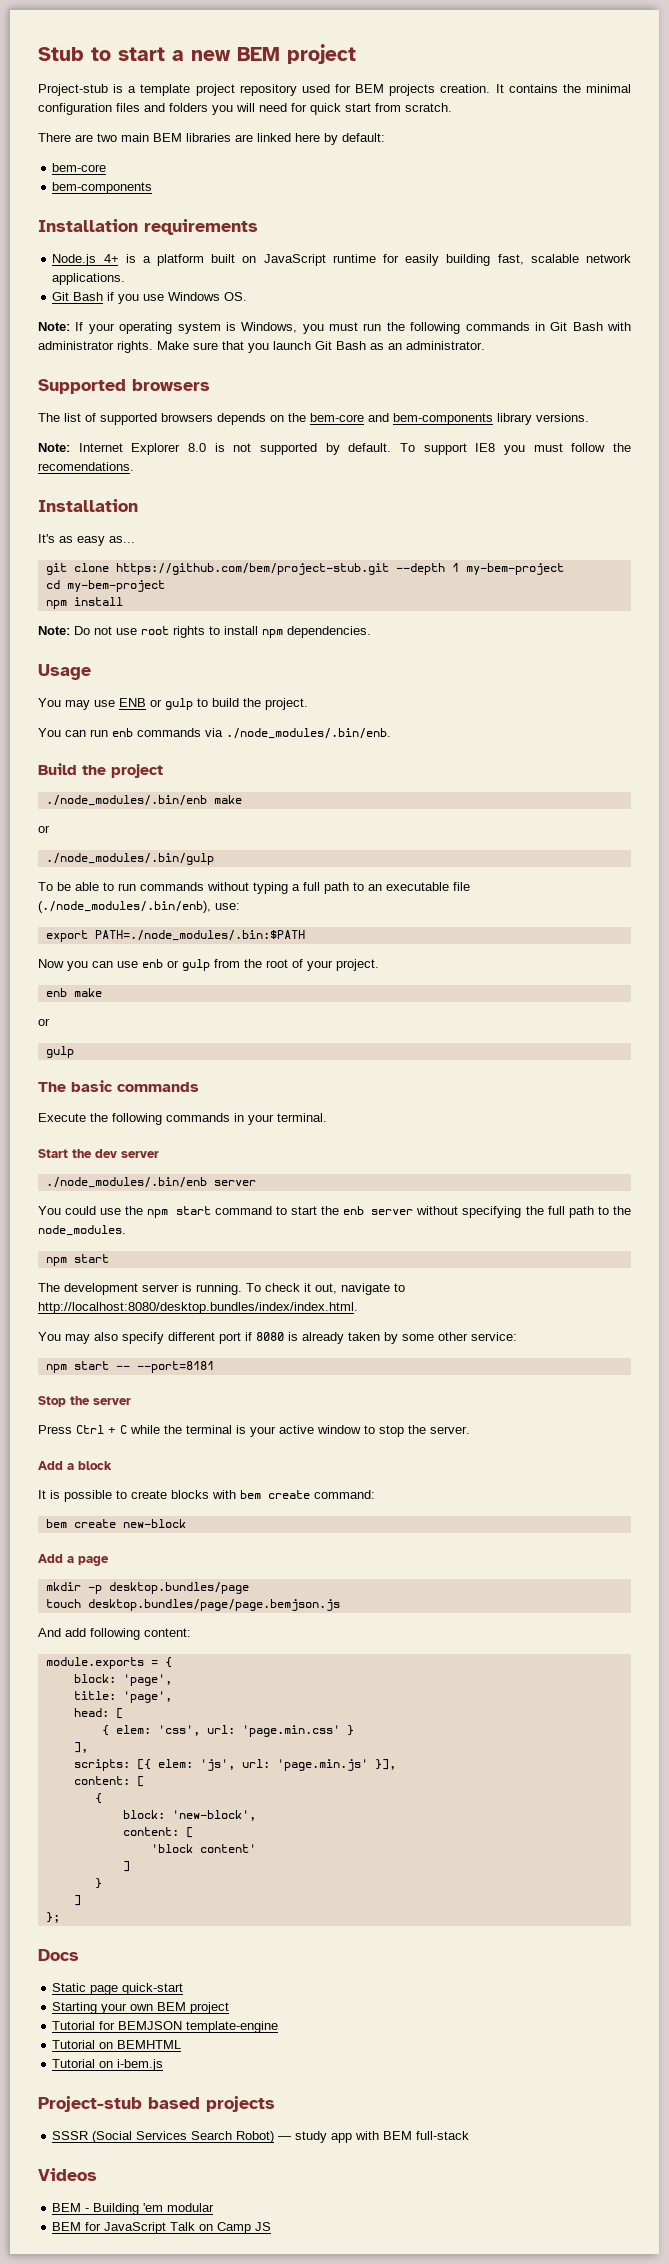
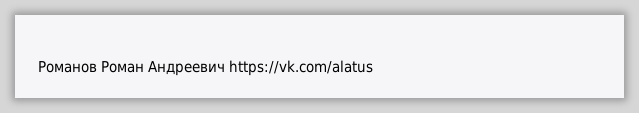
[38,44,356,64] [38,84,631,96] [38,103,452,115] [38,133,385,145] [52,163,107,172] [52,182,153,194] [38,219,258,235] [52,254,631,266] [52,273,126,285] [52,292,248,304] [38,322,631,334] [38,341,485,353] [38,379,210,394] [38,413,589,425] [38,443,631,455] [38,462,134,471] [38,499,138,512] [38,534,135,546] [45,563,564,575] [45,580,165,592] [45,597,123,609] [38,626,371,638] [38,664,91,680] [38,698,308,710] [38,728,391,739] [38,763,163,778] [45,795,242,806] [38,825,50,833] [45,853,214,865] [38,882,470,894] [38,901,240,913] [45,930,305,942] [38,959,379,971] [45,988,102,997] [38,1018,50,1026] [45,1046,74,1058] [38,1080,199,1092] [38,1113,327,1125] [38,1149,159,1158] [45,1177,256,1188] [38,1206,631,1218] [38,1225,126,1236] [45,1254,109,1266] [38,1283,405,1295] [38,1302,358,1314] [38,1332,517,1344] [45,1361,214,1373] [38,1396,131,1407] [38,1425,470,1437] [38,1461,112,1470] [38,1490,375,1502] [45,1519,186,1528] [38,1554,109,1566] [45,1582,249,1594] [45,1599,340,1611] [38,1628,191,1640] [45,1657,172,1669] [73,1674,172,1686] [73,1691,172,1703] [73,1708,123,1719] [101,1725,354,1737] [73,1742,88,1753] [73,1759,396,1771] [73,1776,144,1787] [94,1793,102,1804] [122,1810,256,1821] [122,1827,193,1838] [150,1844,256,1853] [122,1861,130,1872] [94,1878,102,1889] [73,1895,81,1906] [45,1912,60,1923] [38,1949,79,1961] [52,1983,184,1995] [52,2002,230,2014] [52,2021,279,2033] [52,2040,182,2049] [52,2059,164,2071] [38,2096,275,2112] [52,2131,470,2143] [38,2168,97,2181] [52,2203,215,2215] [52,2222,272,2234] Stub to start a new BEM project // Project-stub is a template project repository used for BEM projects creation. It contains the minimal configuration files and folders you will need for quick start from scratch. // There are two main BEM libraries are linked here by default: // bem-core // bem-components // Installation requirements // Node.js 4+ is a platform built on JavaScript runtime for easily building fast, scalable network applications. // Git Bash if you use Windows OS. // Note: If your operating system is Windows, you must run the following commands in Git Bash with administrator rights. Make sure that you launch Git Bash as an administrator. // Supported browsers // The list of supported browsers depends on the bem-core and bem-components library versions. // Note: Internet Explorer 8.0 is not supported by default. To support IE8 you must follow the recomendations. // Installation // It's as easy as... // git clone https://github.com/bem/project-stub.git --depth 1 my-bem-project // cd my-bem-project // npm install // Note: Do not use root rights to install npm dependencies. // Usage // You may use ENB or gulp to build the project. // You can run enb commands via ./node_modules/.bin/enb. // Build the project // ./node_modules/.bin/enb make // or // ./node_modules/.bin/gulp // To be able to run commands without typing a full path to an executable file (./node_modules/.bin/enb), use: // export PATH=./node_modules/.bin:$PATH // Now you can use enb or gulp from the root of your project. // enb make // or // gulp // The basic commands // Execute the following commands in your terminal. // Start the dev server // ./node_modules/.bin/enb server // You could use the npm start command to start the enb server without specifying the full path to the node_modules. // npm start // The development server is running. To check it out, navigate to http://localhost:8080/desktop.bundles/index/index.html. // You may also specify different port if 8080 is already taken by some other service: // npm start -- --port=8181 // Stop the server // Press Ctrl + C while the terminal is your active window to stop the server. // Add a block // It is possible to create blocks with bem create command: // bem create new-block // Add a page // mkdir -p desktop.bundles/page // touch desktop.bundles/page/page.bemjson.js // And add following content: // module.exports = { // block: 'page', // title: 'page', // head: [ // { elem: 'css', url: 'page.min.css' } // ], // scripts: [{ elem: 'js', url: 'page.min.js' }], // content: [ // { // block: 'new-block', // content: [ // 'block content' // ] // } // ] // }; // Docs // Static page quick-start // Starting your own BEM project // Tutorial for BEMJSON template-engine // Tutorial on BEMHTML // Tutorial on i-bem.js // Project-stub based projects // SSSR (Social Services Search Robot) — study app with BEM full-stack // Videos // BEM - Building 'em modular // BEM for JavaScript Talk on Camp JS -> [38,60,373,76] Романов Роман Андреевич https://vk.com/alatus

